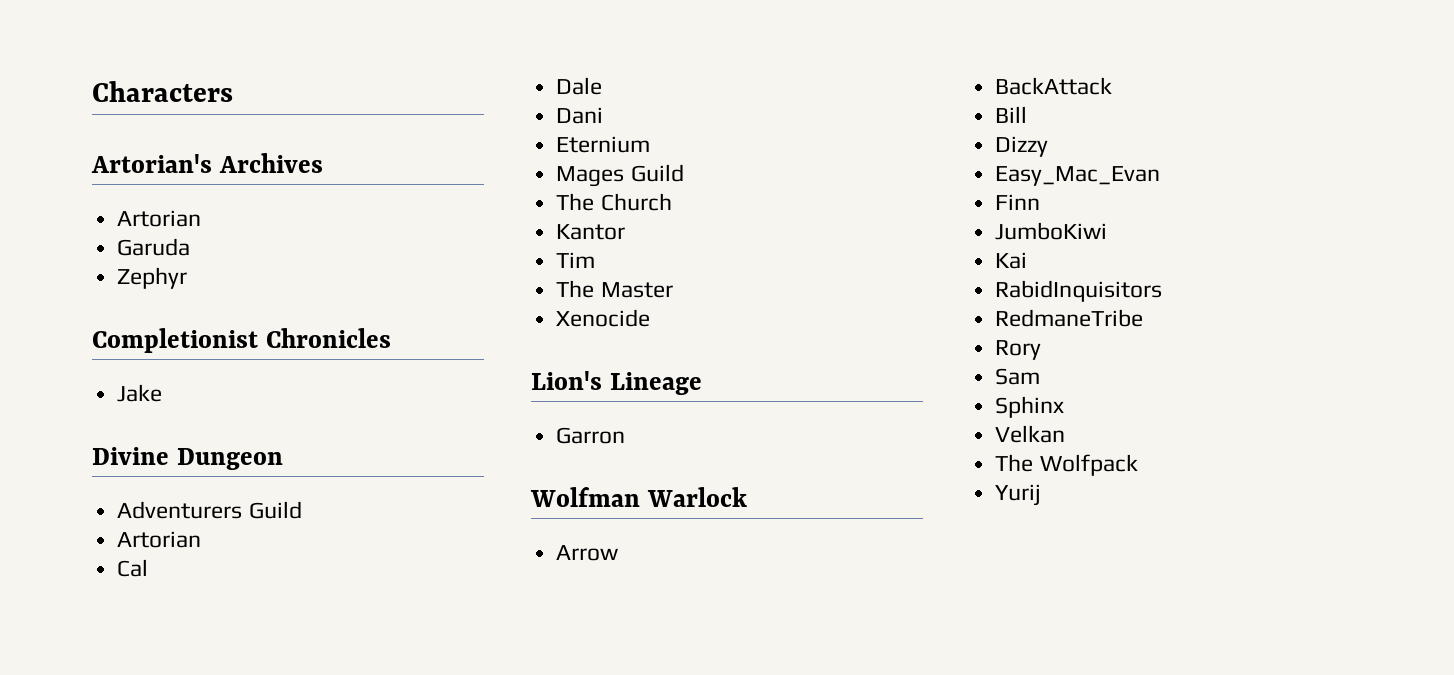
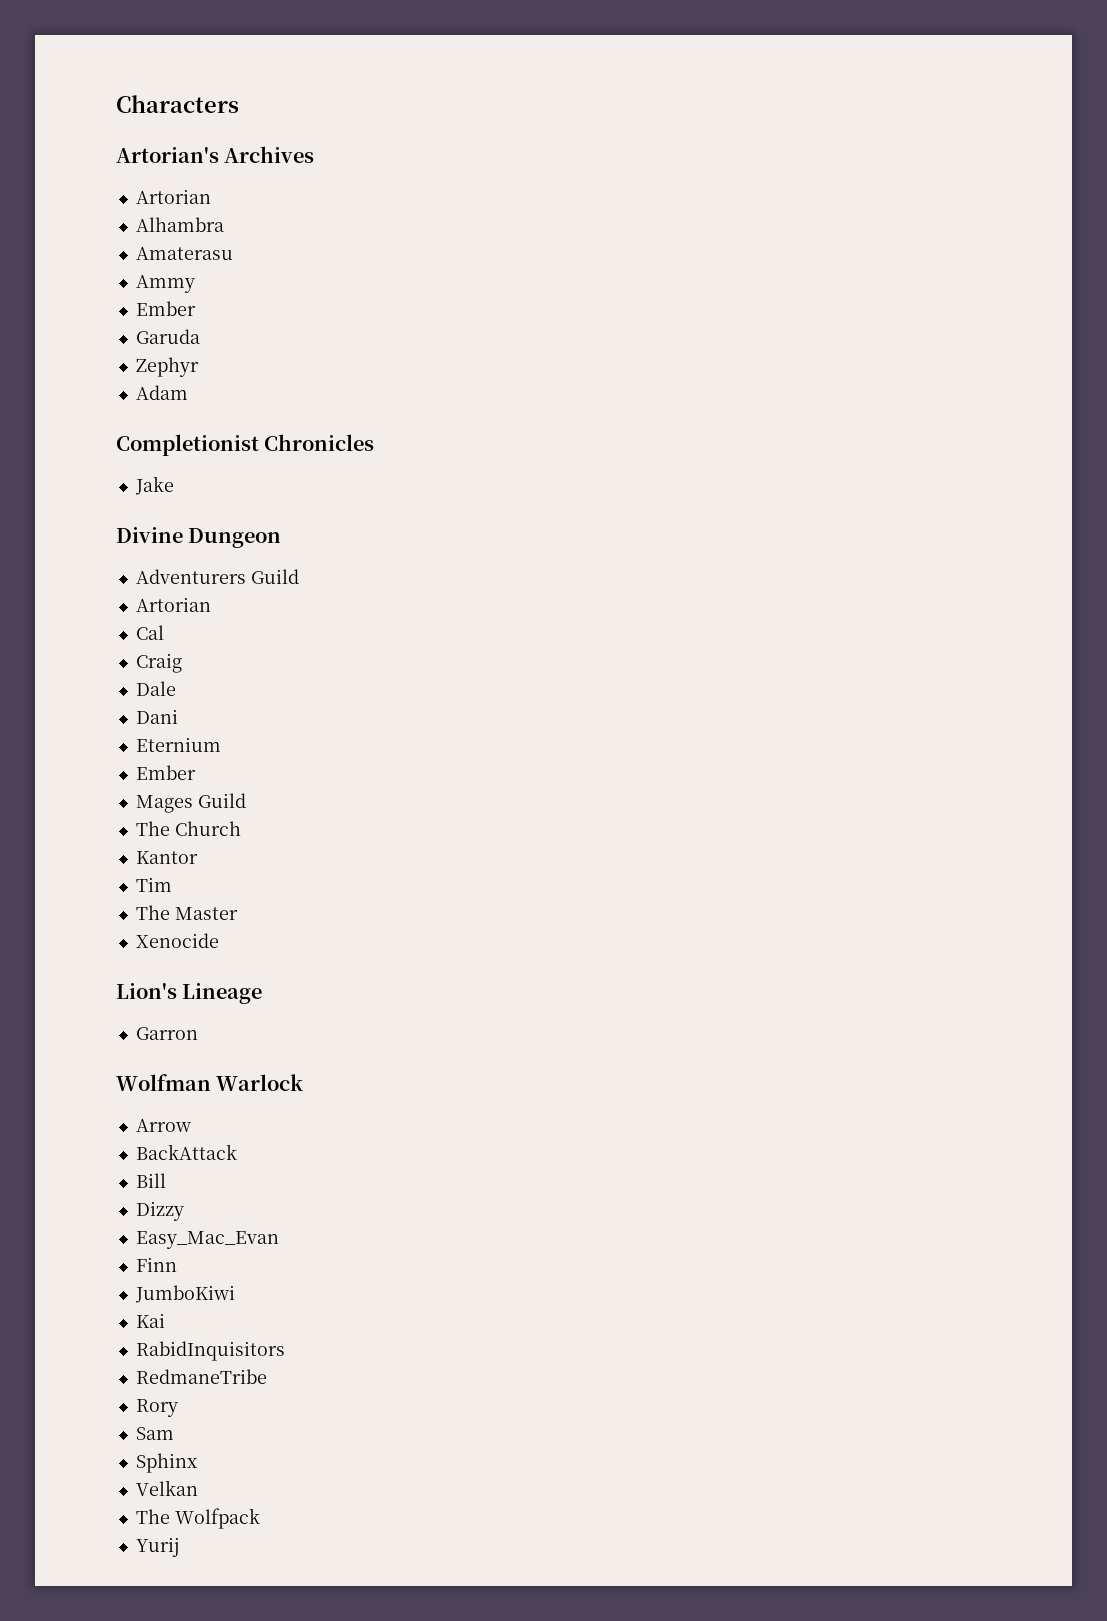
(202, 218) none -> [135,217,224,232] [135,247,233,260] [135,275,195,293] [135,301,196,316] // Alhambra // Amaterasu // Ammy // Ember
(188, 278) none -> [135,385,188,400] // Adam
(149, 568) none -> [135,653,182,673] // Craig
(651, 144) none -> [135,765,196,780] // Ember

